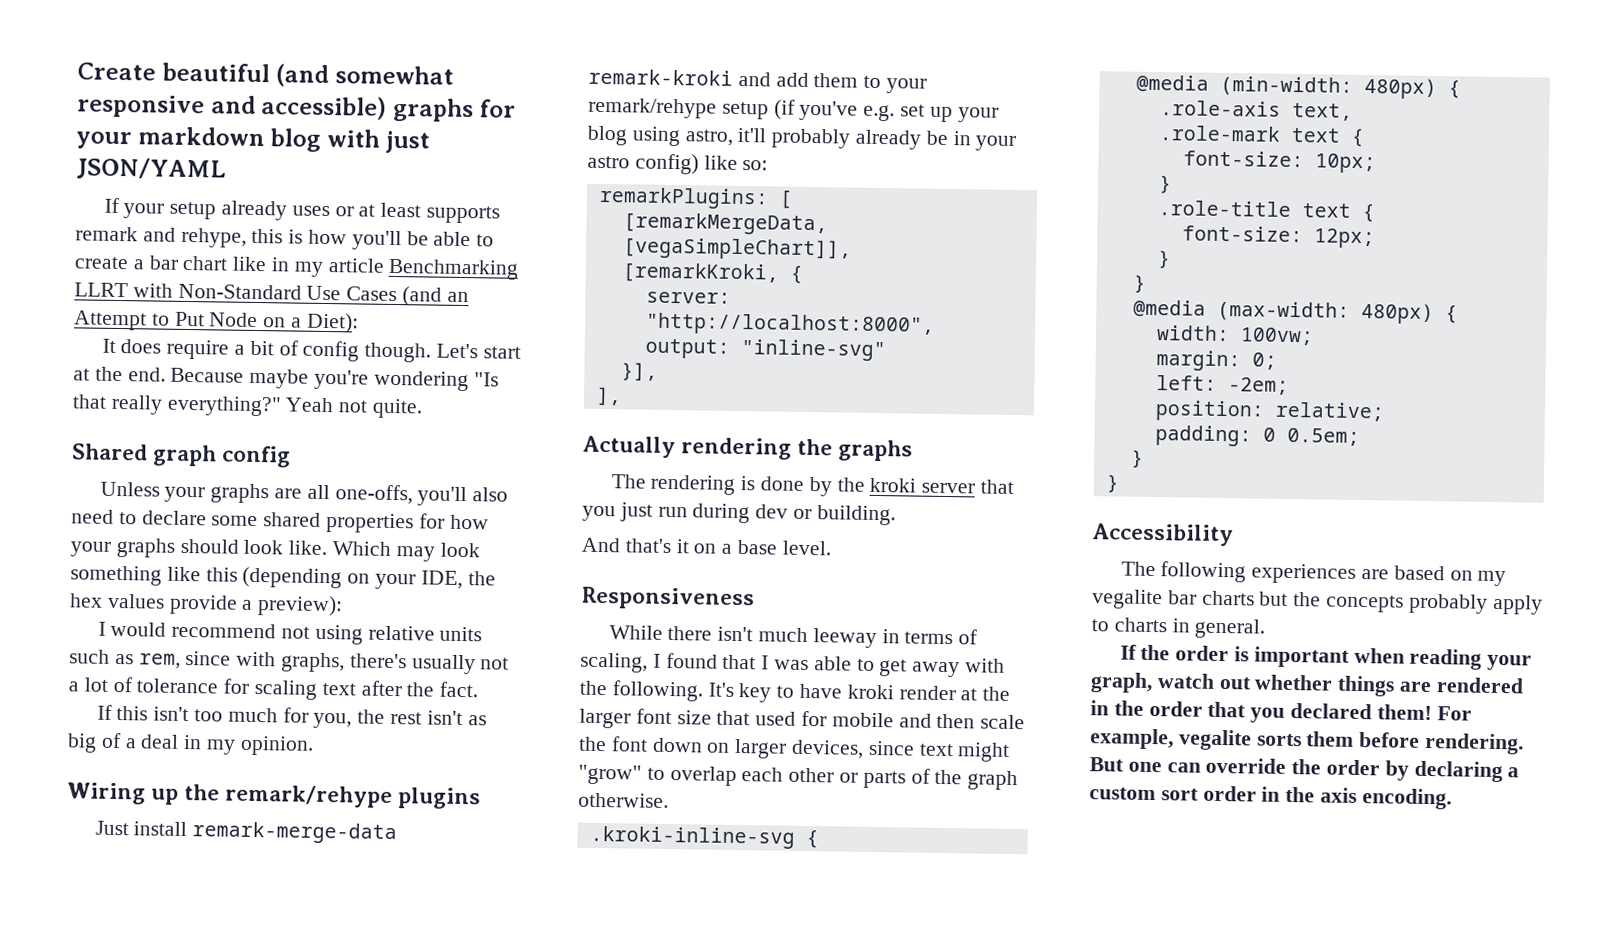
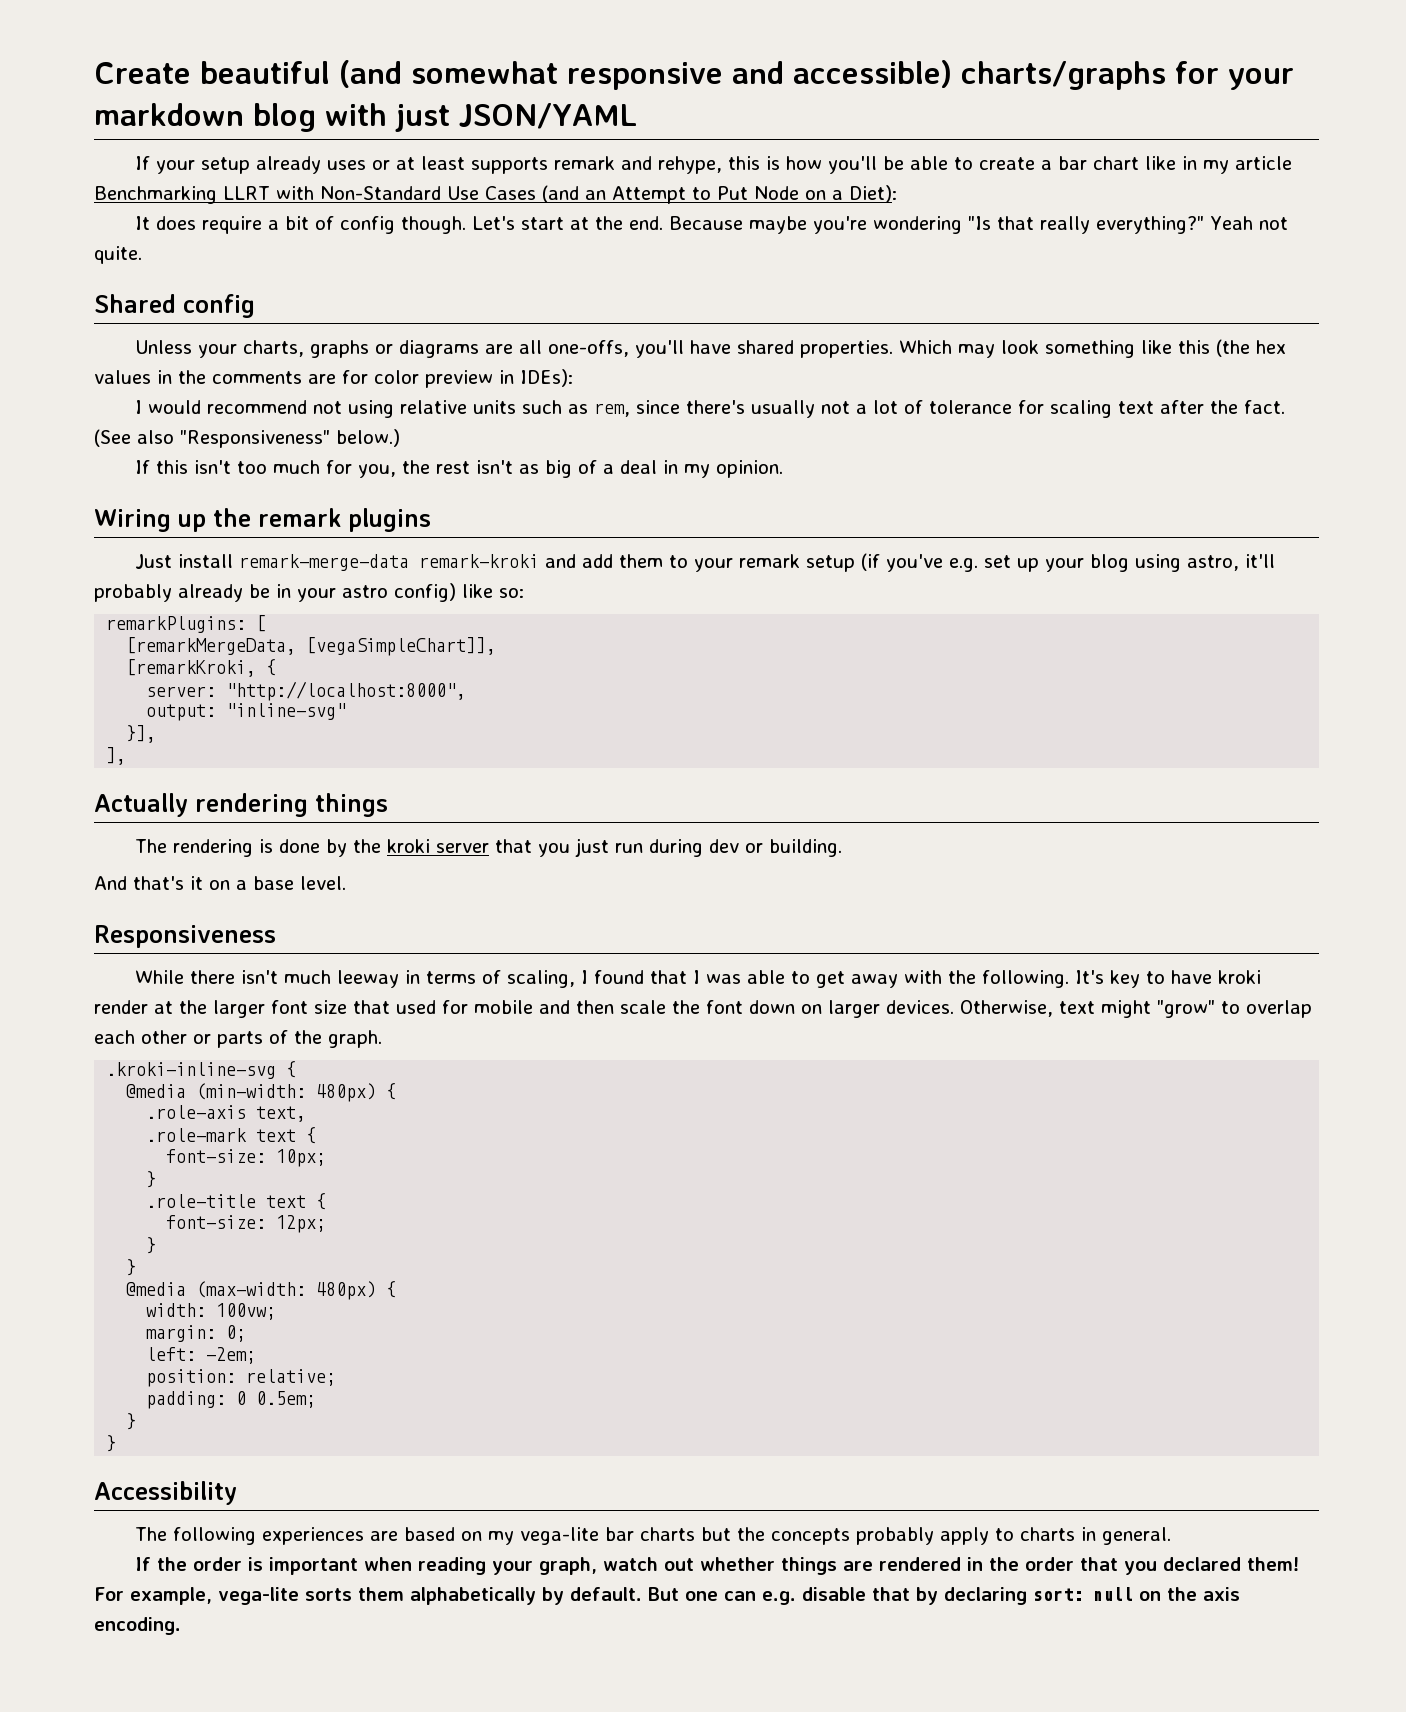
[392,97,474,123] graphs -> [961,61,1166,90] charts/graphs
[153,444,218,467] graph -> (176, 303) none
[210,483,509,507] [71,509,489,534] [70,537,328,558] graphs are all one-offs, you'll also need to declare some shared properties for how your graphs should look like. -> [242,340,893,358] charts, graphs or diagrams are all one-offs, you'll have shared properties.
[242,566,496,590] [69,593,344,617] (depending on your IDE, the hex values provide a preview): -> [1215,339,1286,357] [94,369,573,388] (the hex values in the comments are for color preview in IDEs):
[236,651,346,673] with graphs, -> (680, 407) none
(479, 689) none -> [94,429,400,448] (See also "Responsiveness" below.)
[225,784,394,809] remark/rehype -> [258,508,341,527] remark
[588,97,717,119] remark/rehype -> [738,554,800,568] remark
[797,438,914,462] the graphs -> [315,793,388,817] things
[791,739,915,759] devices, since -> [886,1000,1053,1017] devices. Otherwise,
[967,770,1019,791] [578,792,669,809] graph otherwise. -> [328,1030,382,1048] graph.
[1092,589,1163,610] vegalite -> [519,1527,599,1545] vega-lite
[1178,729,1252,751] vegalite -> [218,1587,299,1605] vega-lite
[1359,732,1525,755] [1089,757,1520,783] [1089,785,1281,802] before rendering. But one can override the order by declaring a custom sort order in -> [410,1587,1161,1605] alphabetically by default. But one can e.g. disable that by declaring sort: null on

